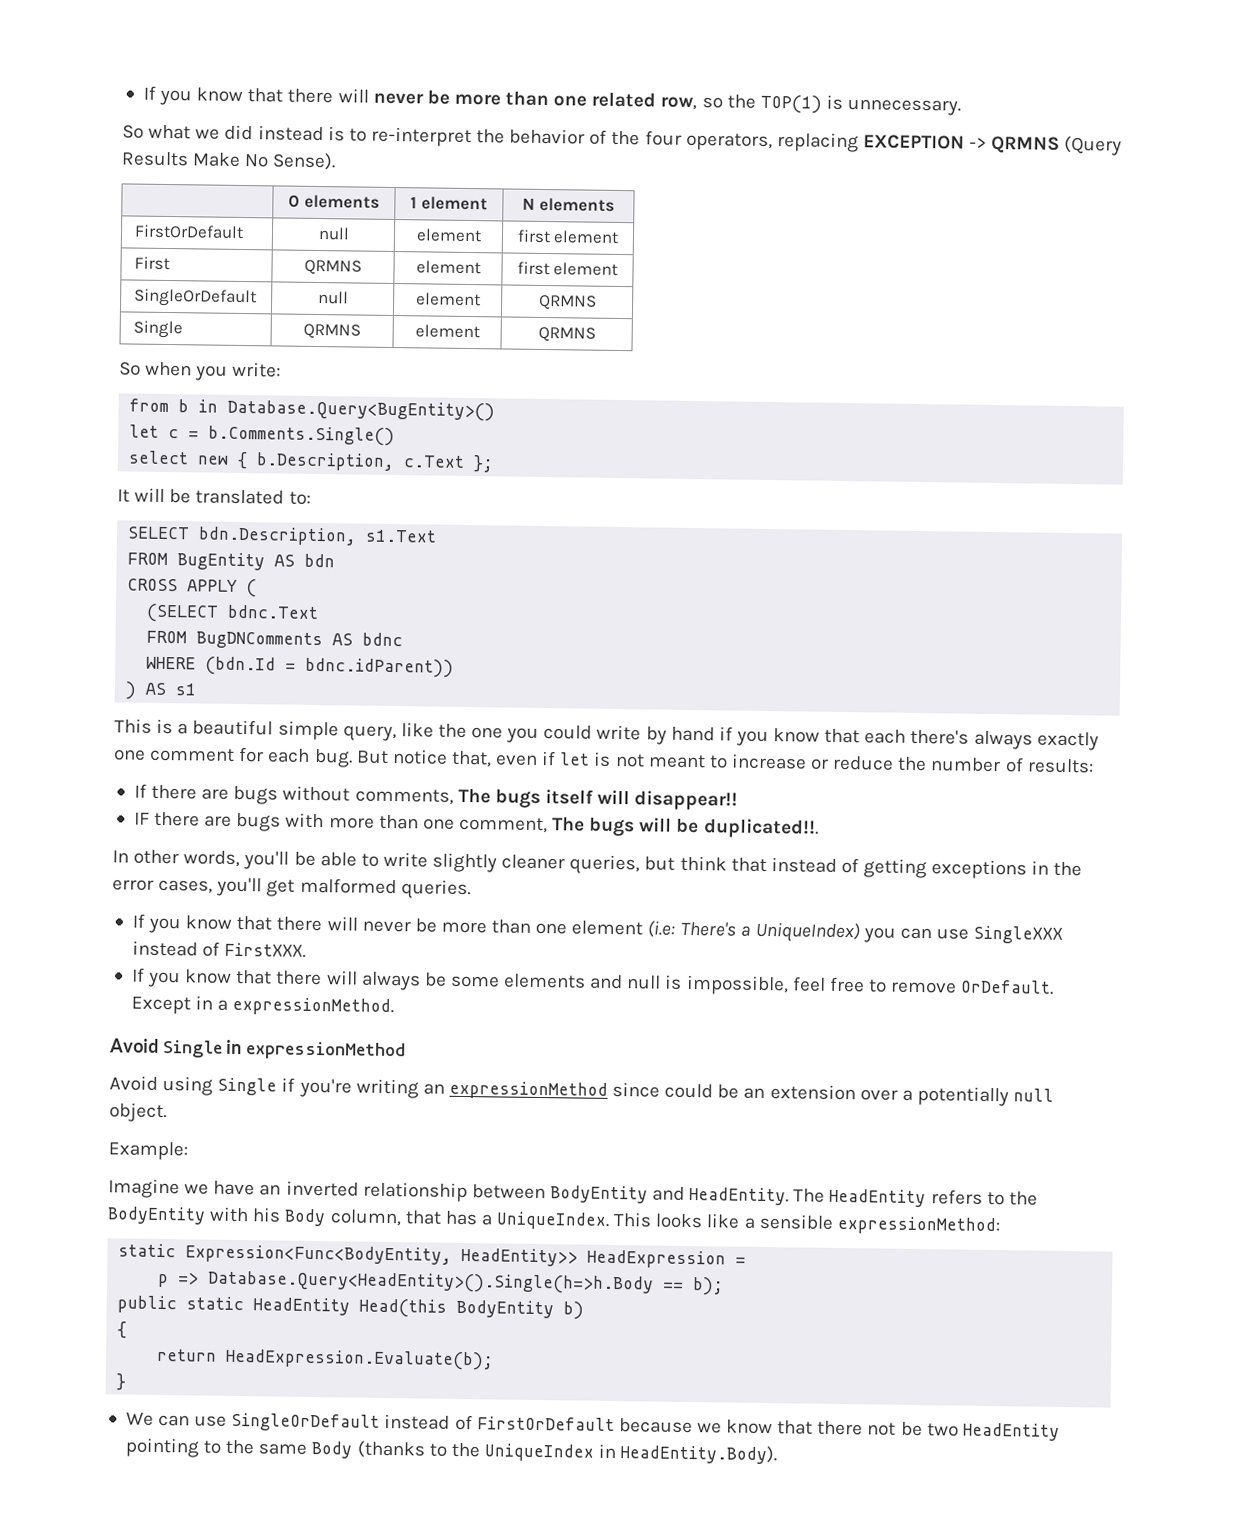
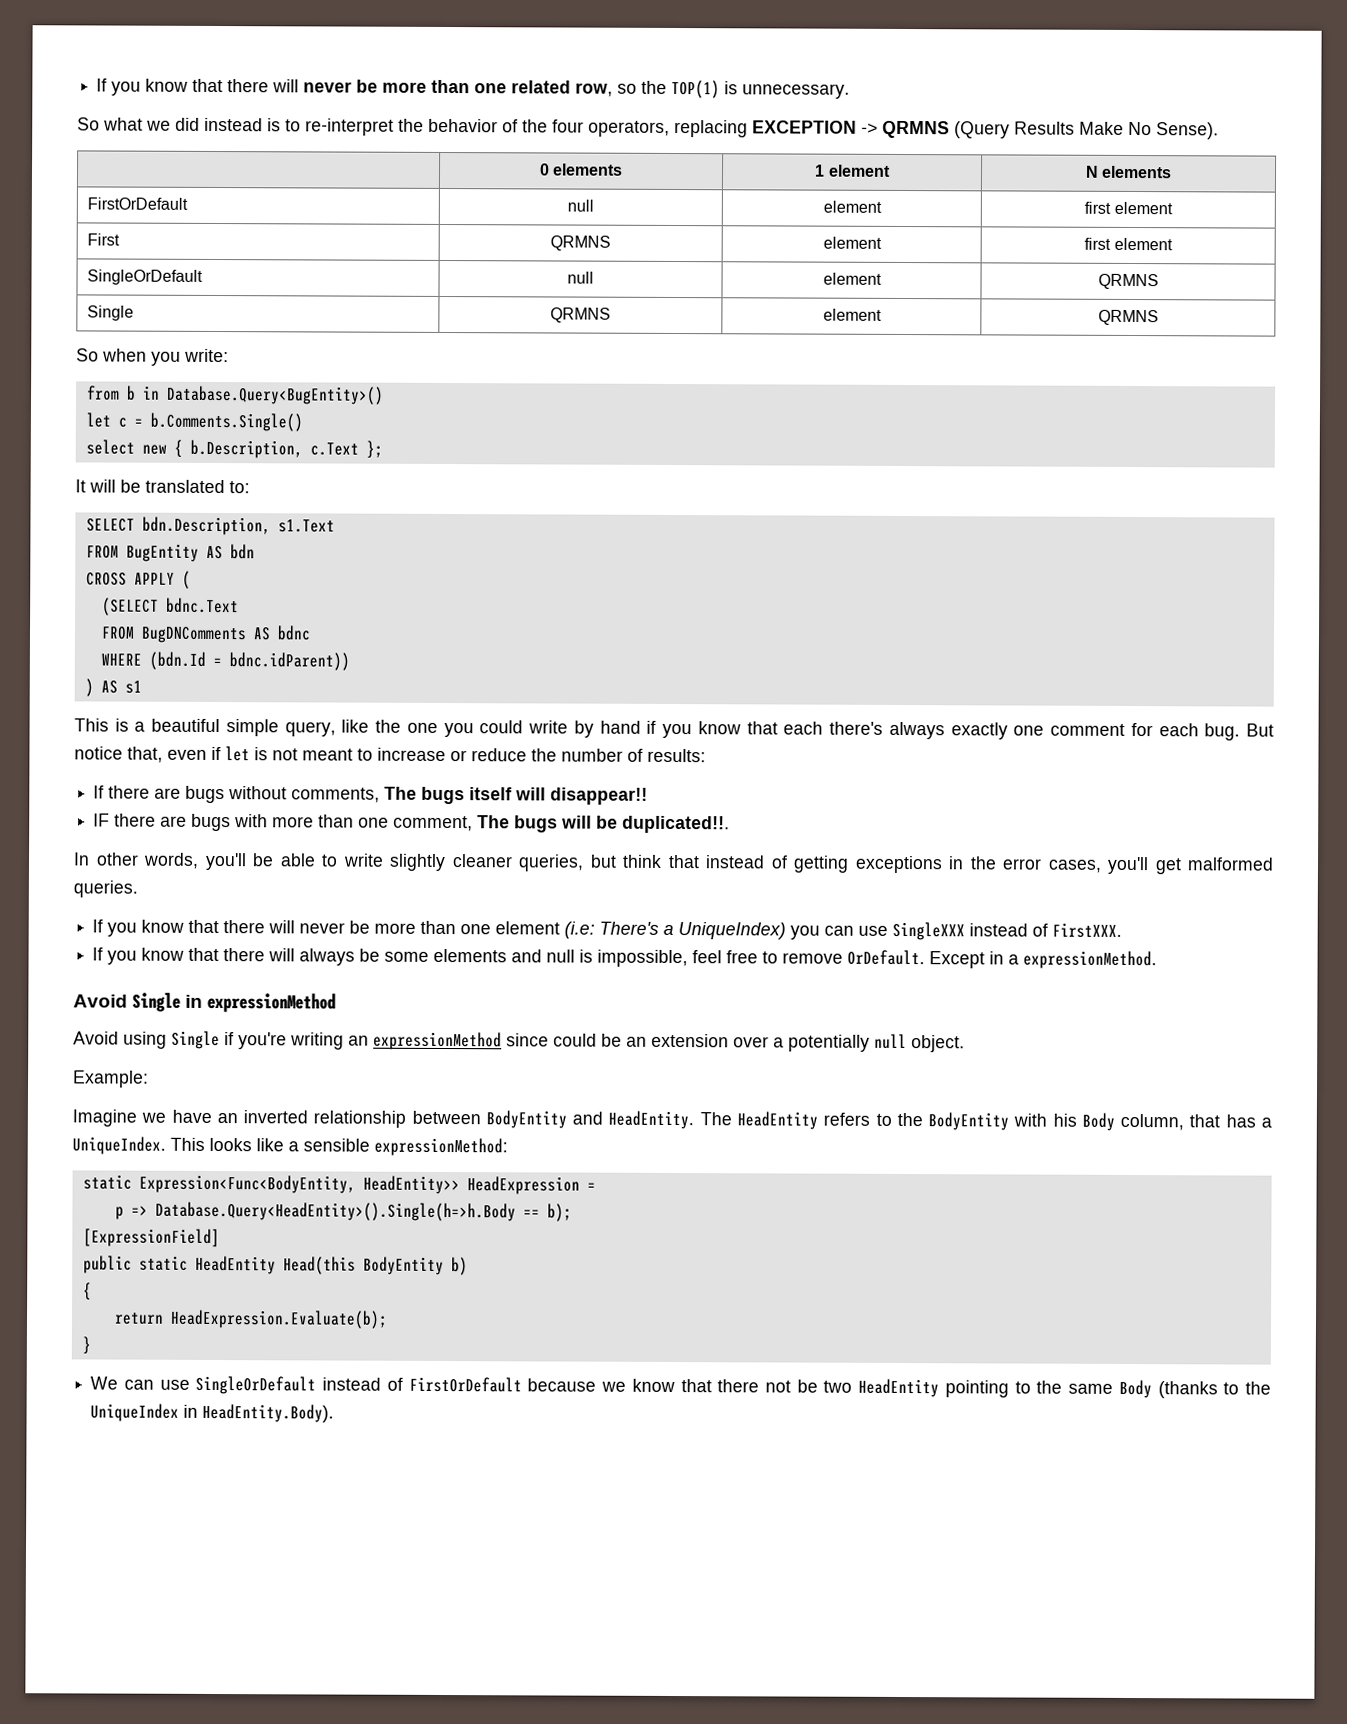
(725, 1286) none -> [82,1228,220,1248] // [ExpressionField]

